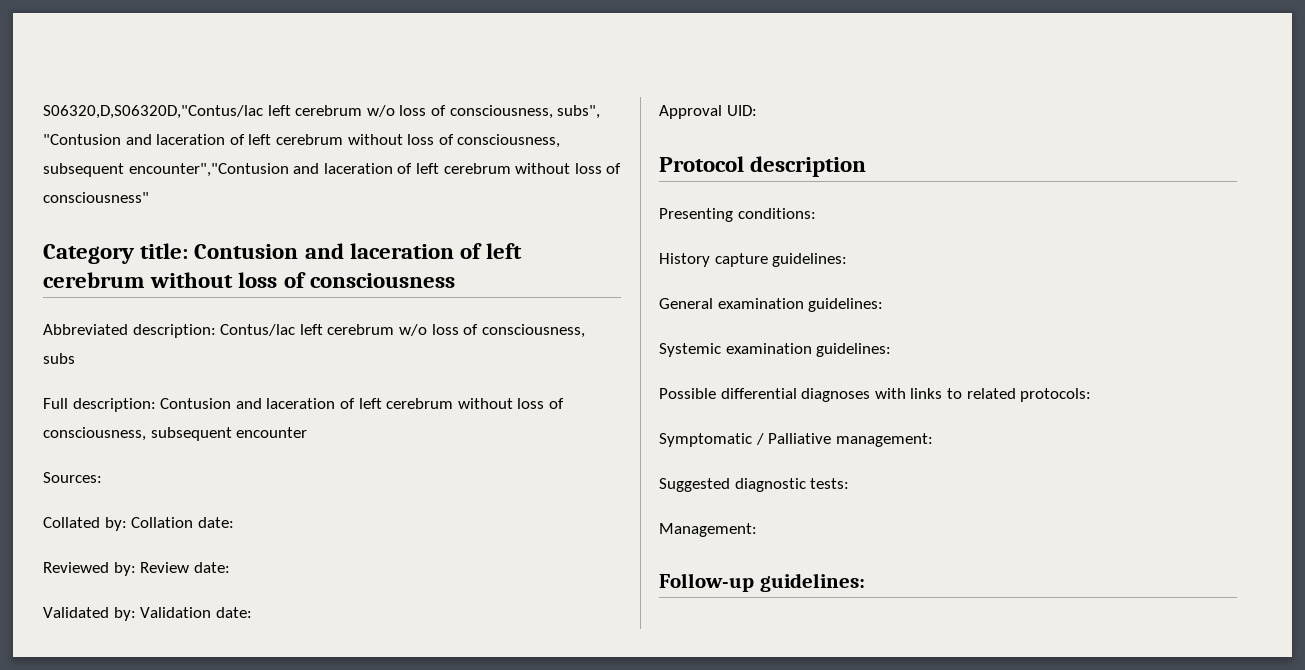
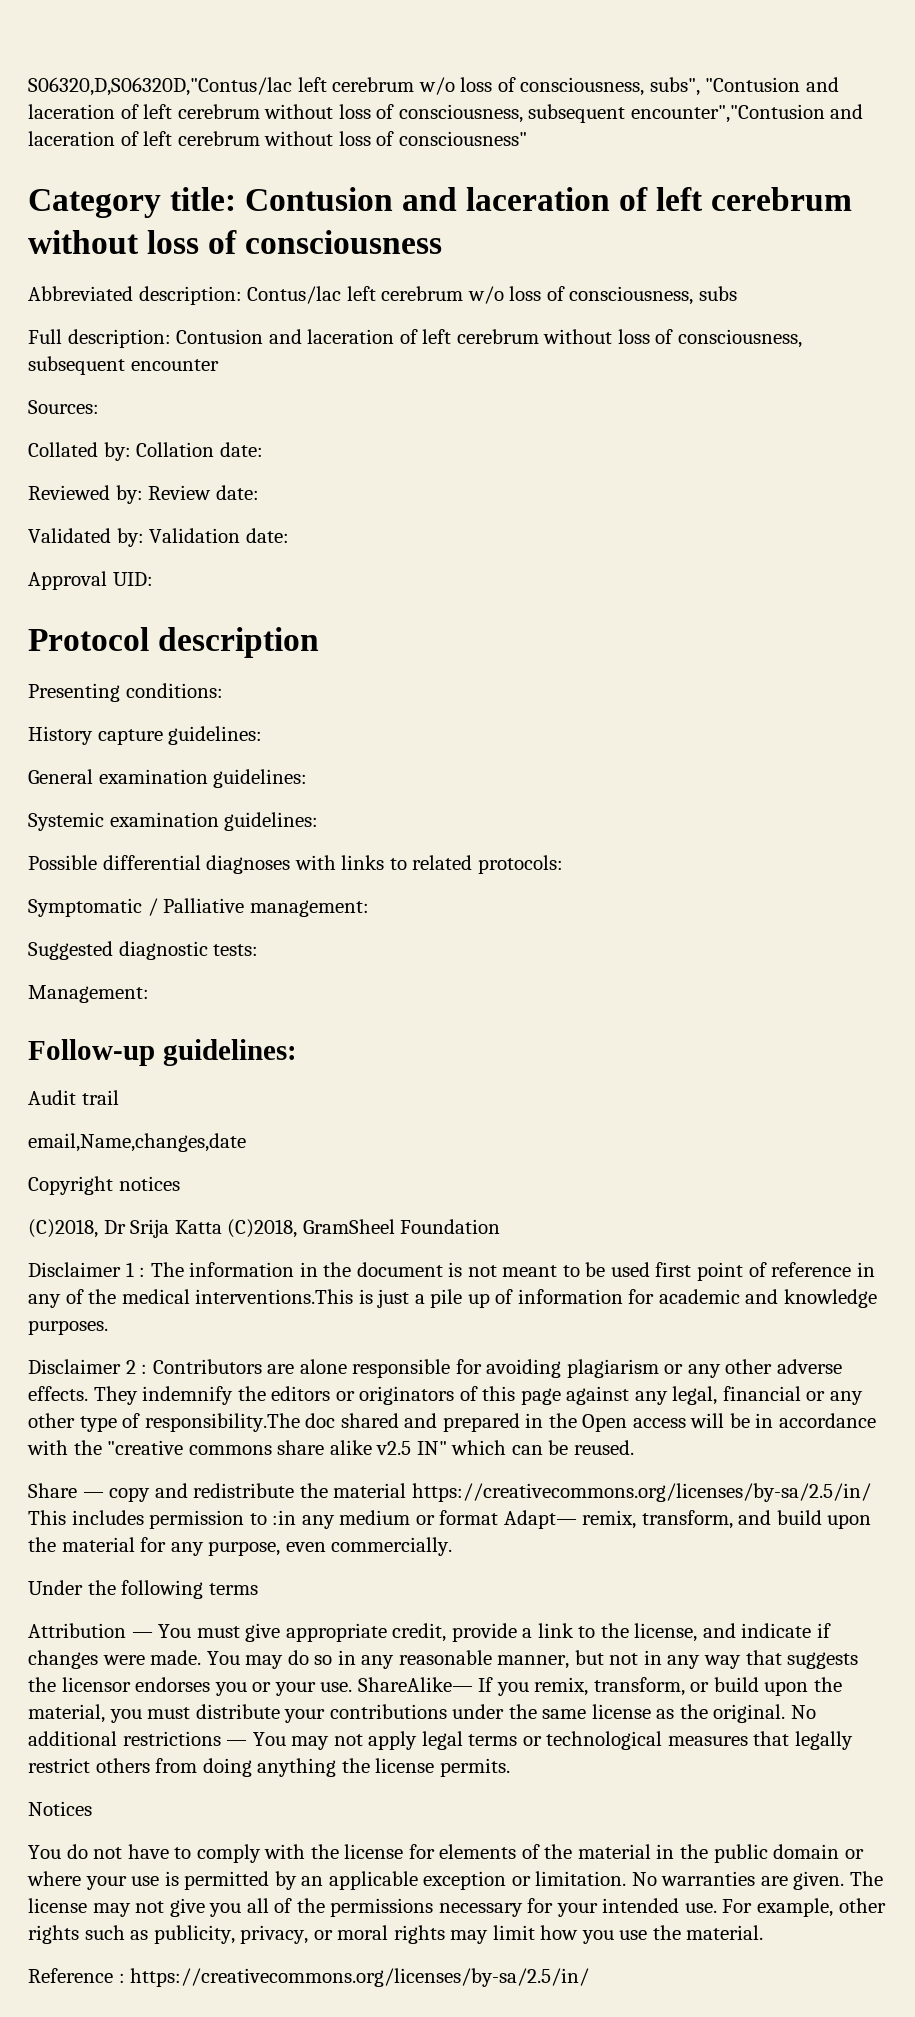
(865, 582) none -> [28,1090,119,1105] [28,1133,246,1152] [28,1176,180,1195] [28,1219,501,1238] [28,1262,875,1281] [28,1289,878,1308] [28,1320,108,1335] [28,1359,842,1378] [28,1386,864,1405] [28,1413,877,1432] [27,1440,634,1455] [28,1483,871,1502] [28,1510,872,1529] [28,1537,453,1556] [28,1580,258,1599] [28,1623,832,1642] [28,1650,859,1669] [28,1677,843,1696] [28,1704,816,1723] [28,1731,853,1750] [28,1758,510,1777] [28,1801,92,1816] [28,1844,864,1863] [27,1871,884,1890] [28,1898,886,1917] [28,1925,764,1944] [28,1968,590,1987] // Audit trail // email,Name,changes,date // Copyright notices // (C)2018, Dr Srija Katta (C)2018, GramSheel Foundation // Disclaimer 1 : The information in the document is not meant to be used first point of reference in any of the medical interventions.This is just a pile up of information for academic and knowledge purposes. // Disclaimer 2 : Contributors are alone responsible for avoiding plagiarism or any other adverse effects. They indemnify the editors or originators of this page against any legal, financial or any other type of responsibility.The doc shared and prepared in the Open access will be in accordance with the "creative commons share alike v2.5 IN" which can be reused. // Share — copy and redistribute the material https://creativecommons.org/licenses/by-sa/2.5/in/ This includes permission to :in any medium or format Adapt— remix, transform, and build upon the material for any purpose, even commercially. // Under the following terms // Attribution — You must give appropriate credit, provide a link to the license, and indicate if changes were made. You may do so in any reasonable manner, but not in any way that suggests the licensor endorses you or your use. ShareAlike— If you remix, transform, or build upon the material, you must distribute your contributions under the same license as the original. No additional restrictions — You may not apply legal terms or technological measures that legally restrict others from doing anything the license permits. // Notices // You do not have to comply with the license for elements of the material in the public domain or where your use is permitted by an applicable exception or limitation. No warranties are given. The license may not give you all of the permissions necessary for your intended use. For example, other rights such as publicity, privacy, or moral rights may limit how you use the material. // Reference : https://creativecommons.org/licenses/by-sa/2.5/in/

